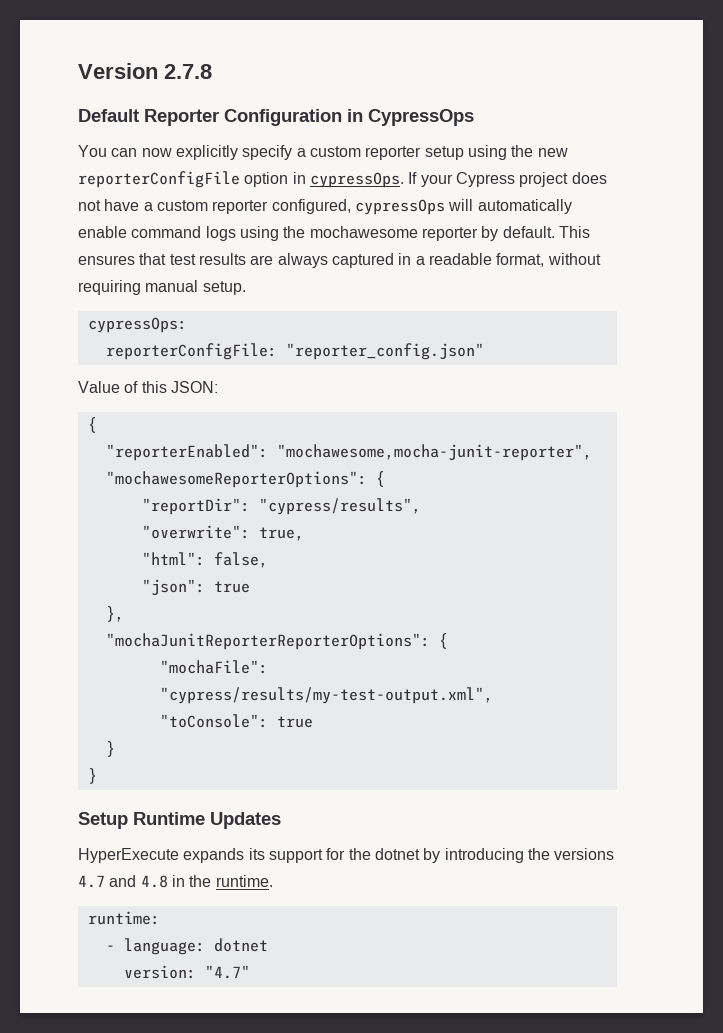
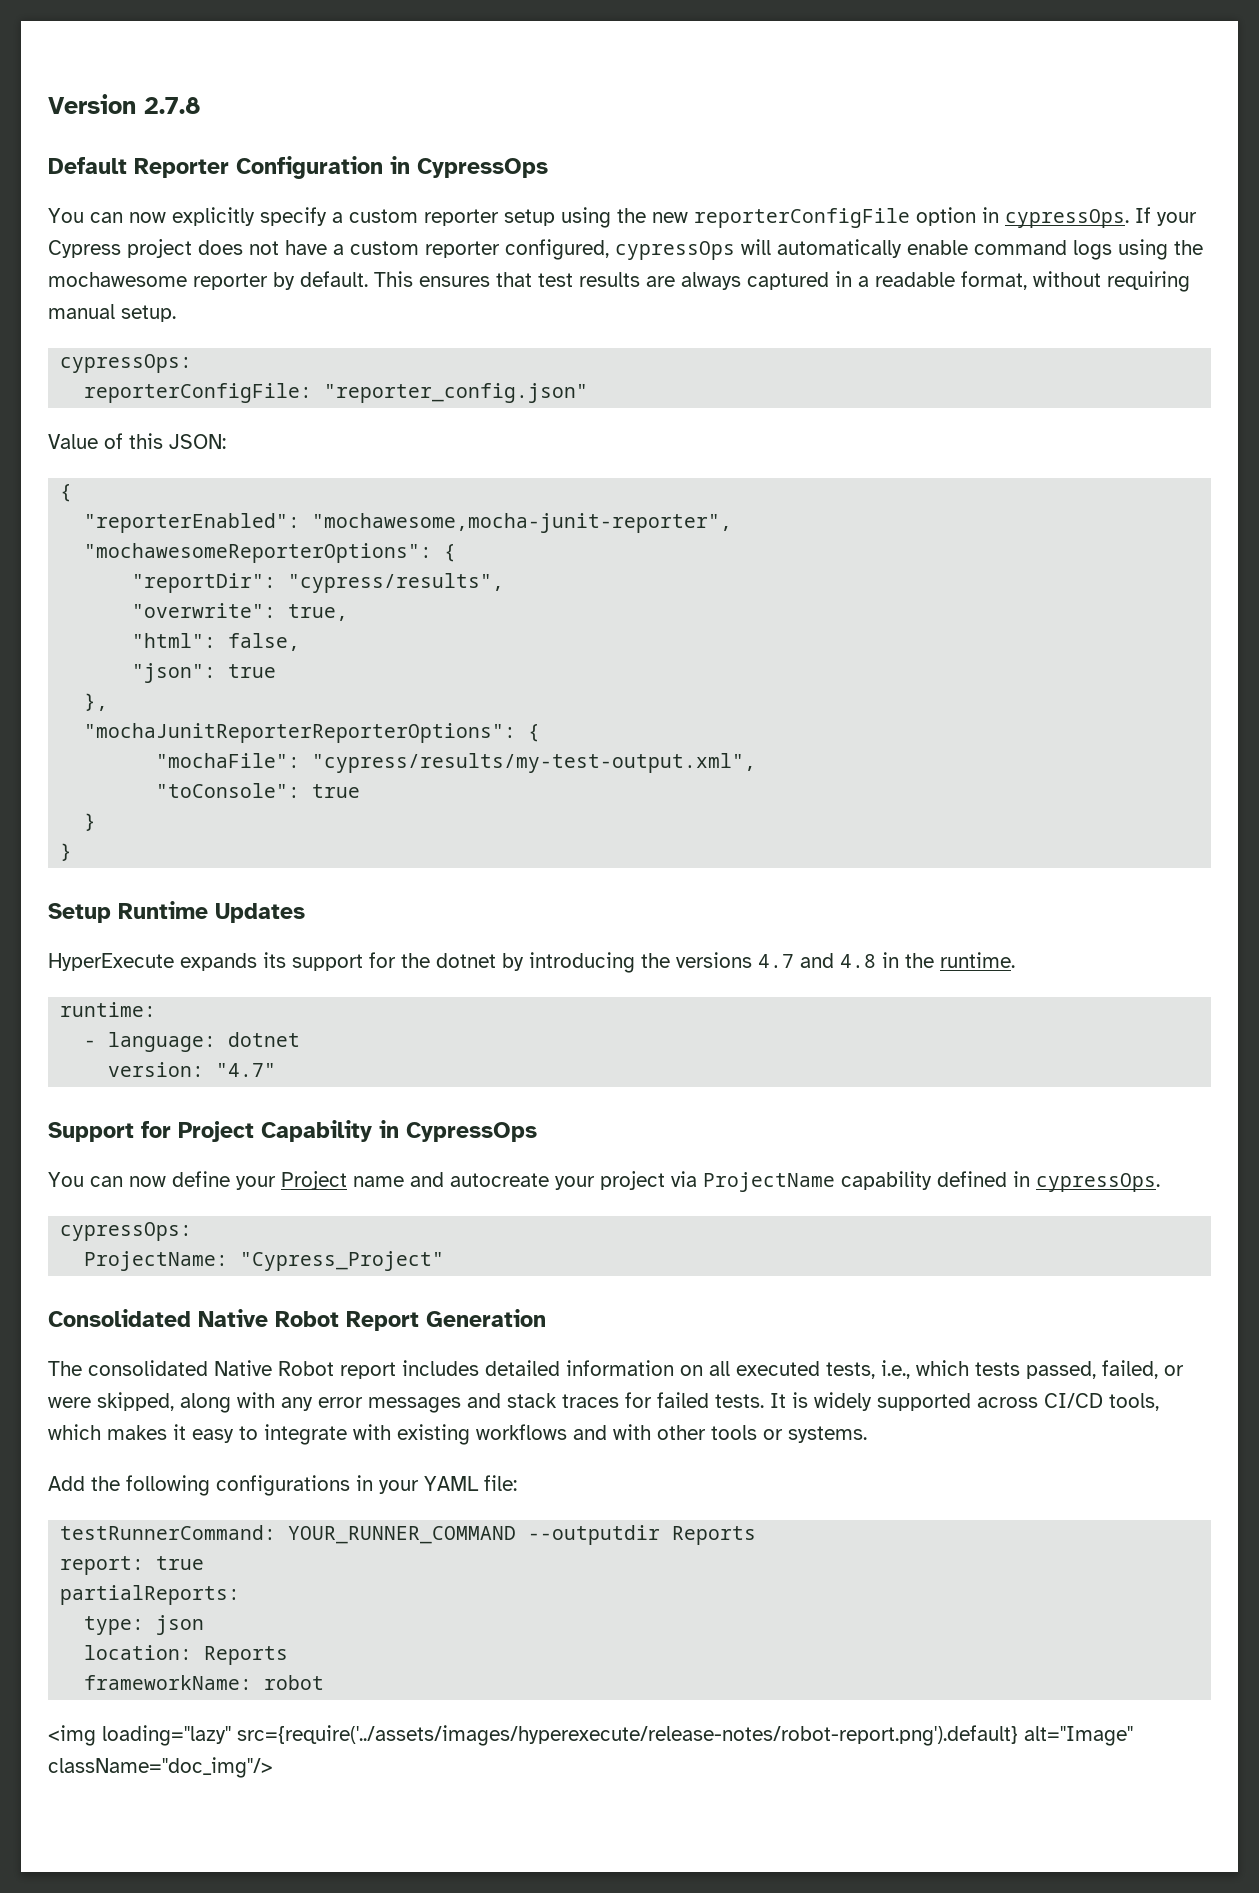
(250, 972) none -> [48,1120,537,1142] [48,1171,1160,1192] [60,1222,193,1241] [84,1251,445,1271] [48,1309,546,1331] [48,1360,1184,1379] [48,1392,1159,1413] [48,1424,867,1445] [48,1475,517,1496] [60,1525,757,1545] [60,1556,205,1575] [60,1585,241,1605] [84,1615,205,1635] [84,1645,289,1665] [84,1675,325,1690] [48,1725,1133,1746] [48,1757,273,1778] // Support for Project Capability in CypressOps // You can now define your Project name and autocreate your project via ProjectName capability defined in cypressOps. // cypressOps: // ProjectName: "Cypress_Project" // Consolidated Native Robot Report Generation // The consolidated Native Robot report includes detailed information on all executed tests, i.e., which tests passed, failed, or were skipped, along with any error messages and stack traces for failed tests. It is widely supported across CI/CD tools, which makes it easy to integrate with existing workflows and with other tools or systems. // Add the following configurations in your YAML file: // testRunnerCommand: YOUR_RUNNER_COMMAND --outputdir Reports // report: true // partialReports: // type: json // location: Reports // frameworkName: robot // <img loading="lazy" src={require('../assets/images/hyperexecute/release-notes/robot-report.png').default} alt="Image" className="doc_img"/>

